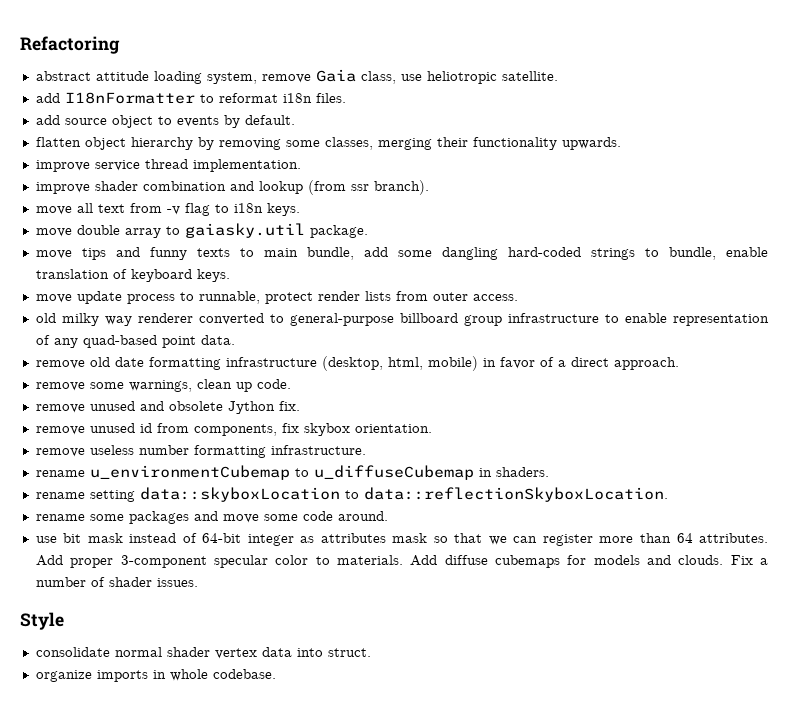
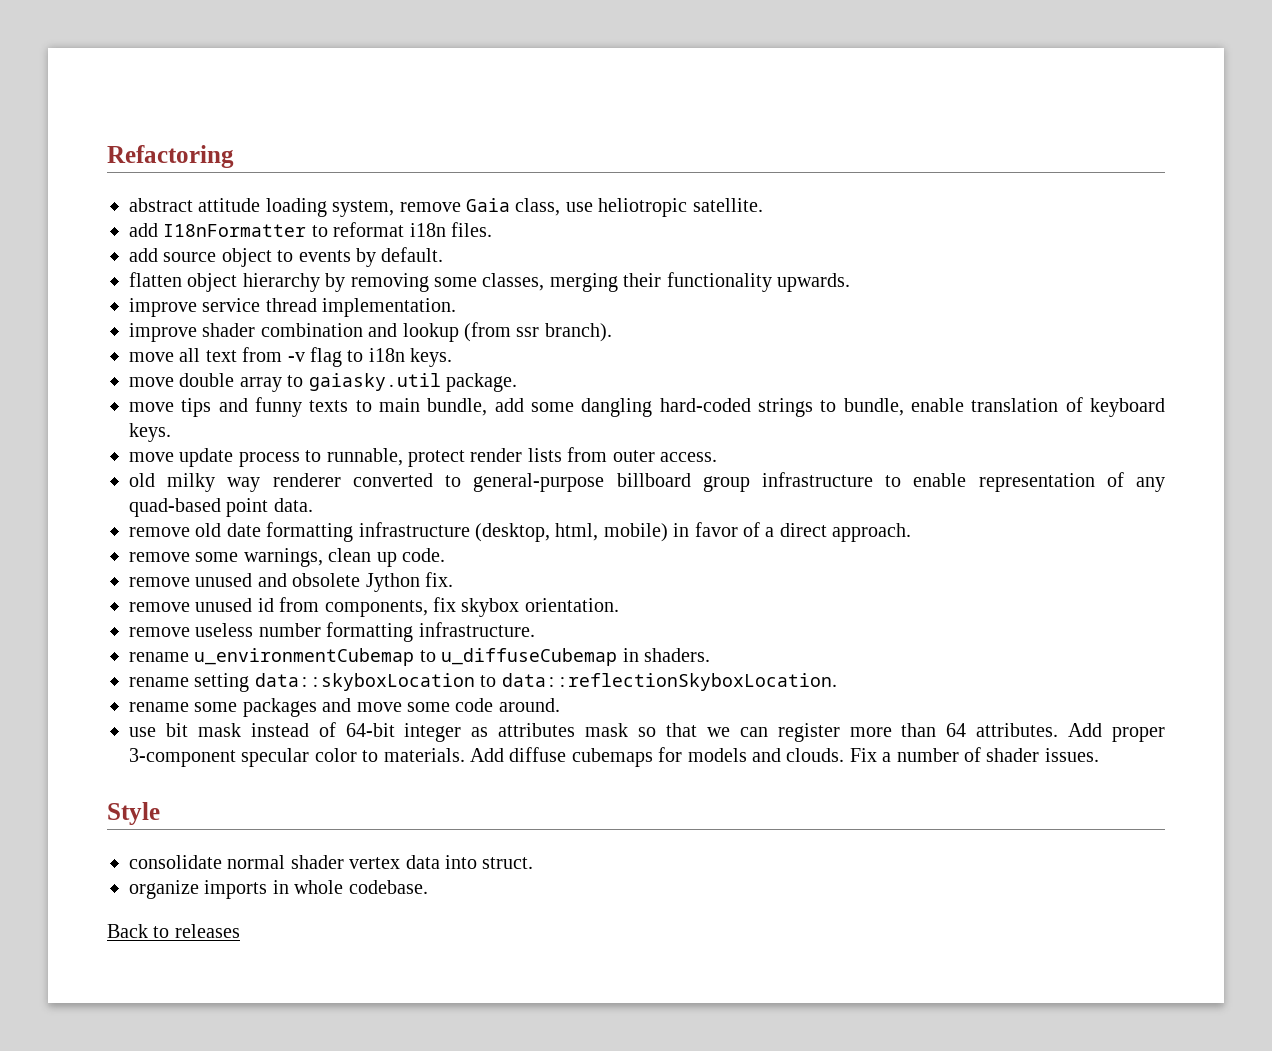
(276, 674) none -> [107,924,240,938] // Back to releases

